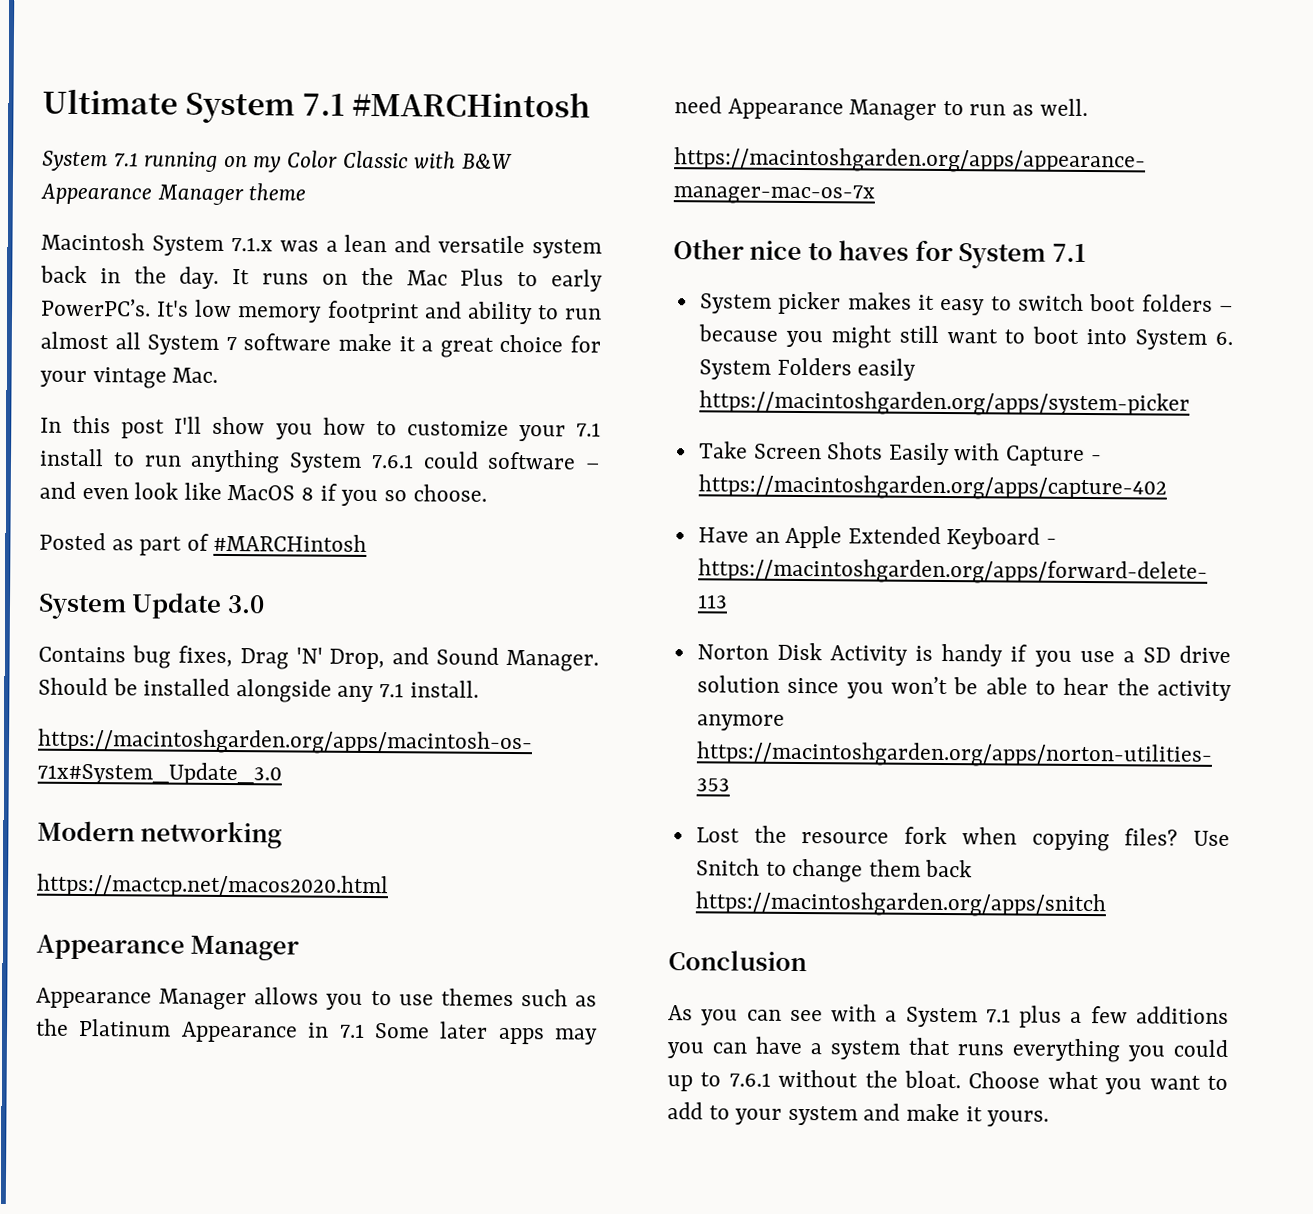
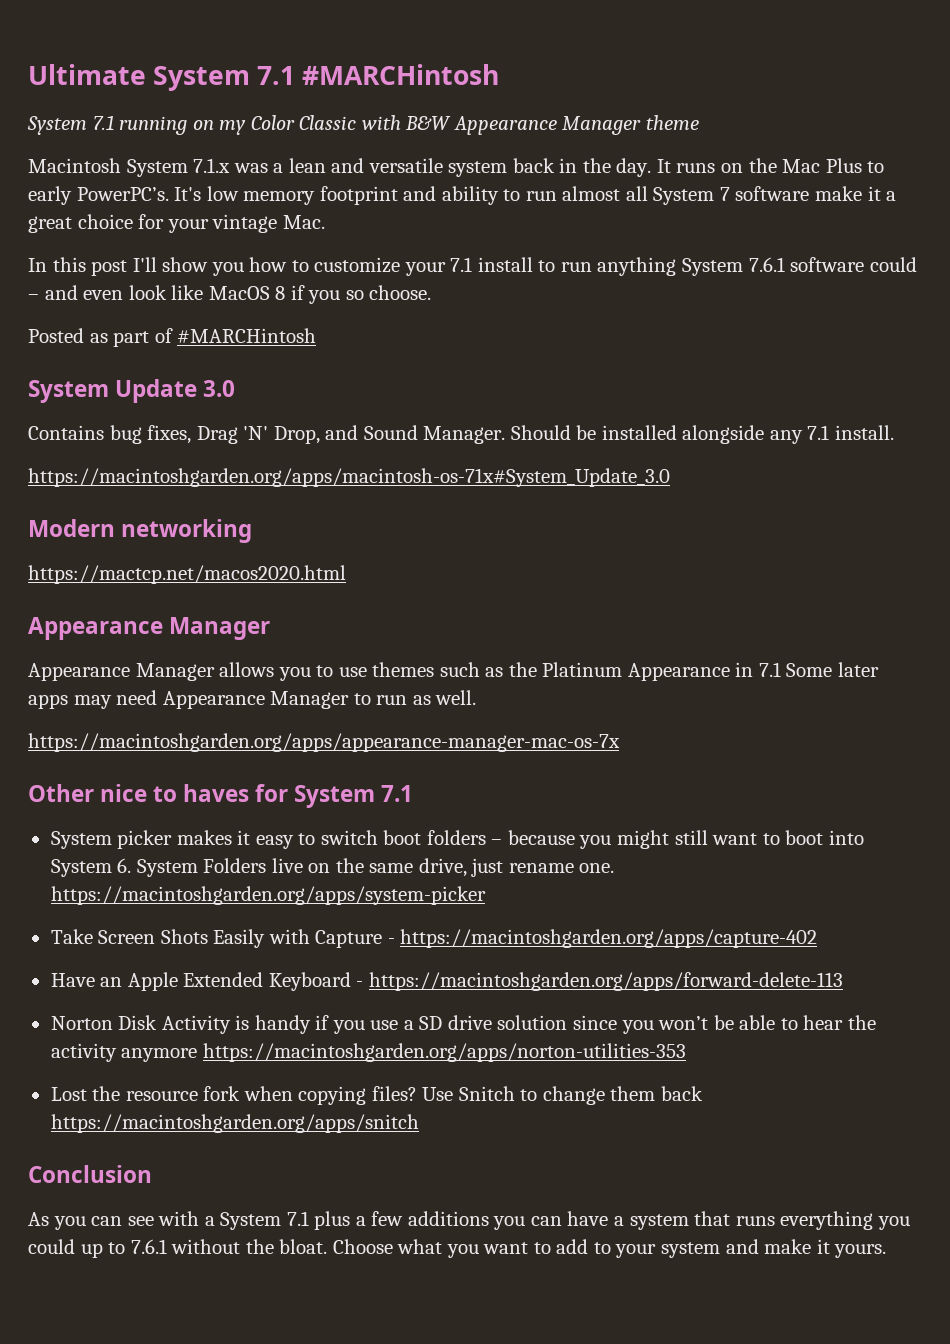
[422,451,577,470] could software -> [790,257,917,272] software could
[857,358,917,381] easily -> [271,858,615,877] live on the same drive, just rename one.

